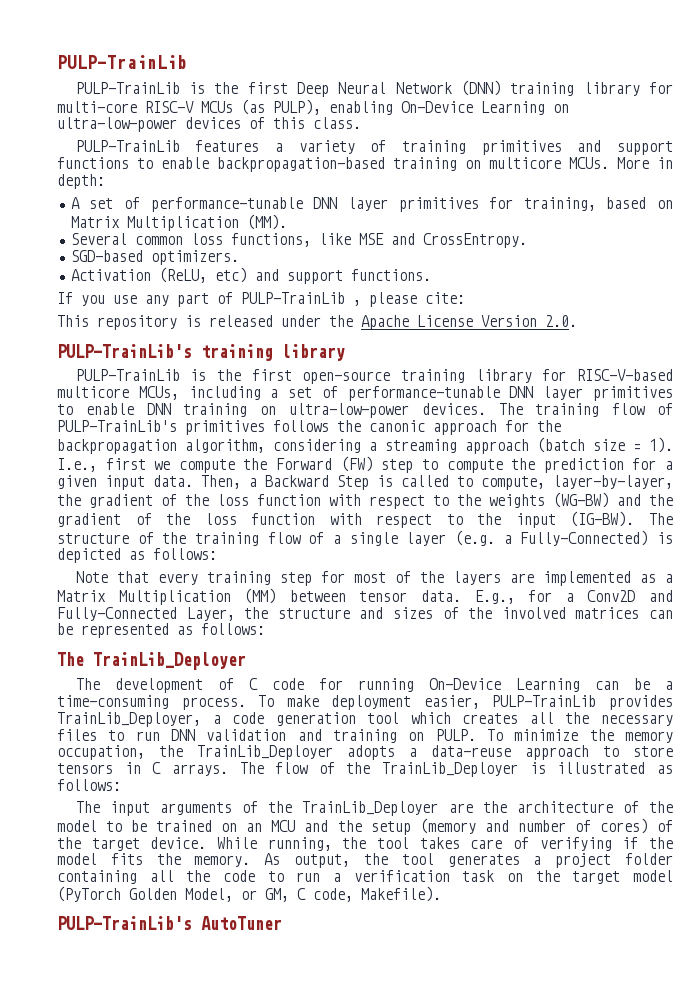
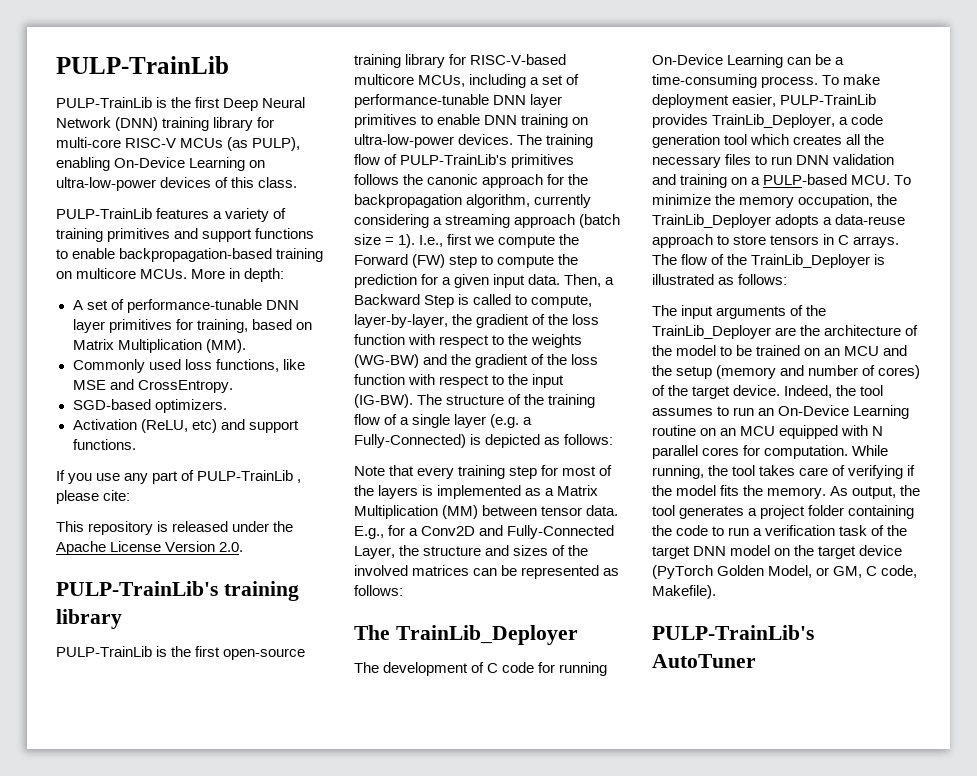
[70,233,183,245] Several common -> [72,359,181,373] Commonly used
(265, 446) none -> [534,194,592,208] currently
[509,573,534,583] are -> [422,485,434,496] is
[435,729,476,741] PULP. -> [751,174,891,185] a PULP-based MCU.
(207, 843) none -> [784,385,884,398] [652,405,910,419] [652,425,884,439] [652,445,849,459] Indeed, the tool assumes to run an On-Device Learning routine on an MCU equipped with N parallel cores for computation.
[149,870,174,882] all -> (915, 512) none
(495, 876) none -> [871,525,908,536] [652,545,771,559] of the target DNN model
[633,870,673,882] model -> [859,545,903,556] device

